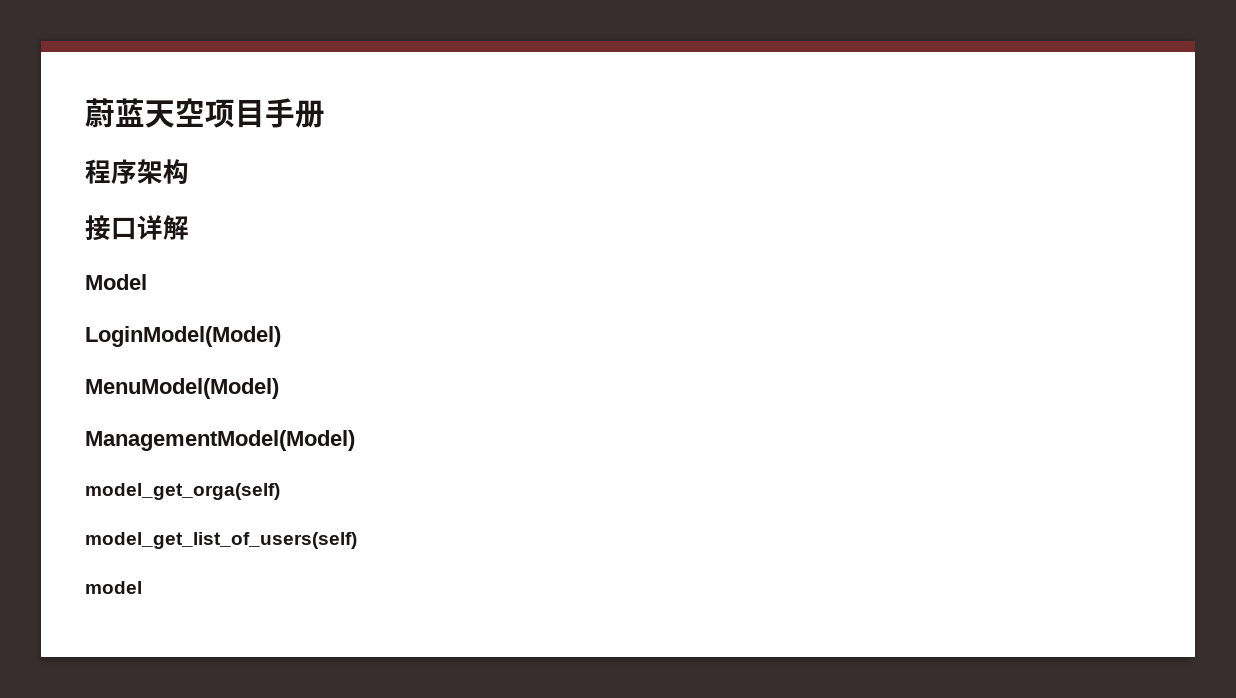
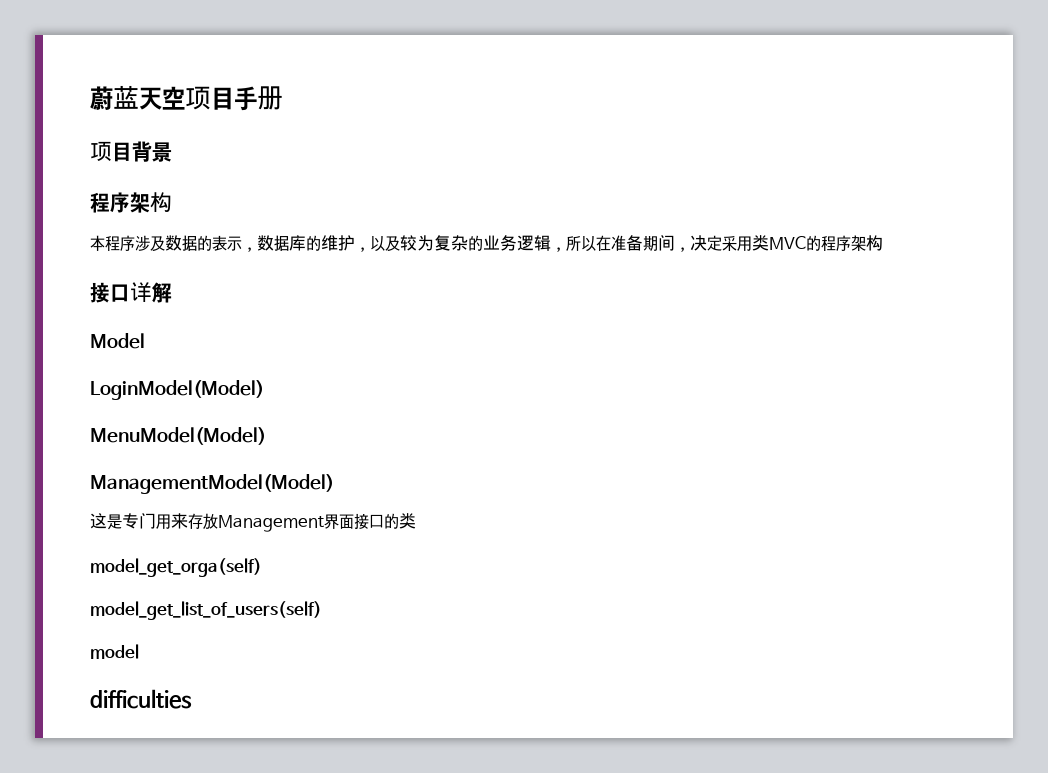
(325, 114) none -> [90,141,172,162] [90,192,172,213] [90,235,821,252] 项目背景 // 程序架构 // 本程序涉及数据的表示，数据库的维护，以及较为复杂的业务逻辑，所以在准备期间，决定采用类MVC的
(355, 440) none -> [90,513,416,532] // 这是专门用来存放Management界面接口的类
(142, 587) none -> [90,689,192,709] // difficulties

